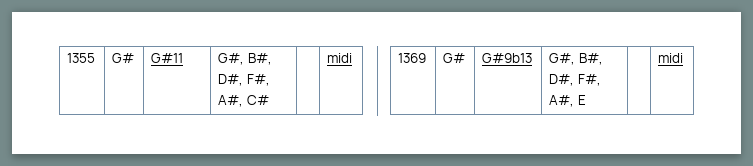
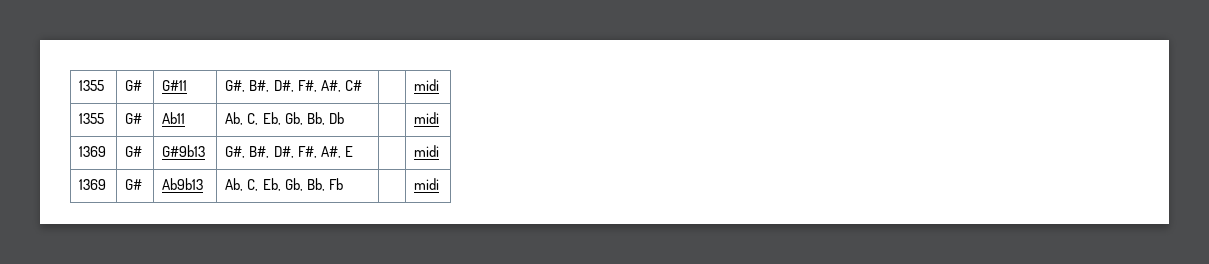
(353, 58) none -> [79,113,105,124] [125,113,143,124] [162,112,186,124] [225,112,344,125] [414,112,440,124] // 1355 | G# | Ab11 | Ab, C, Eb, Gb, Bb, Db | | midi
(684, 58) none -> [79,179,107,190] [125,179,143,190] [162,178,204,190] [225,178,343,191] [414,178,440,190] // 1369 | G# | Ab9b13 | Ab, C, Eb, Gb, Bb, Fb | | midi

